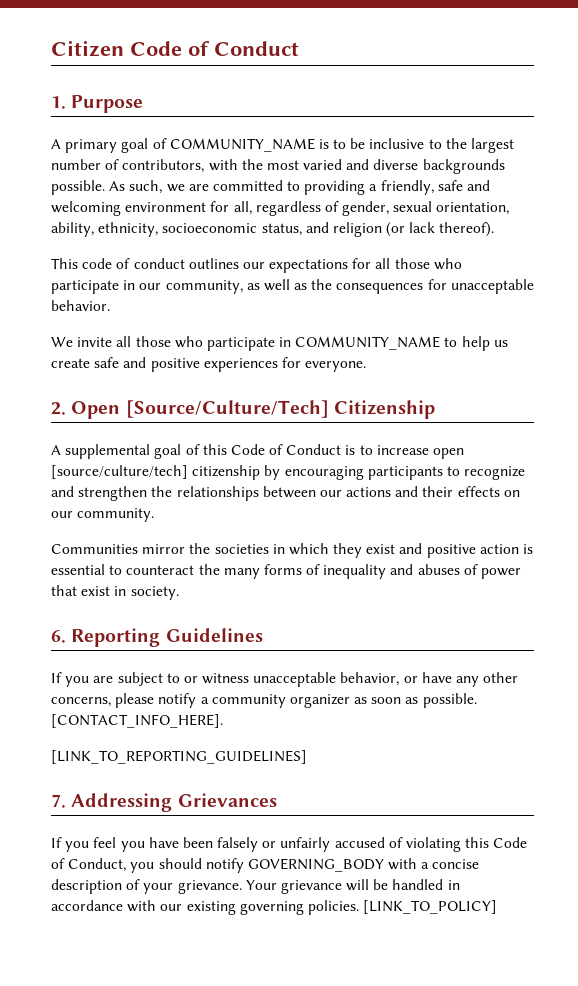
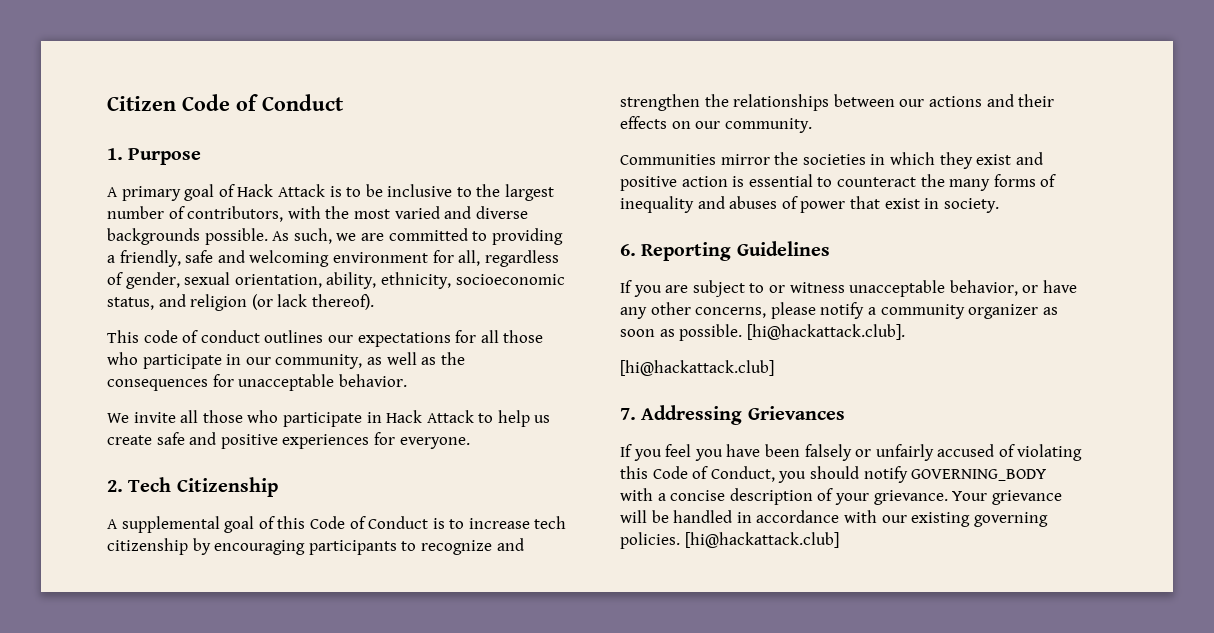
[169,138,315,152] COMMUNITY_NAME -> [237,184,325,197] Hack Attack
[295,336,441,350] COMMUNITY_NAME -> [386,410,474,423] Hack Attack
[71,400,329,419] Open [Source/Culture/Tech] -> [128,477,172,492] Tech
[433,448,465,459] [51,465,188,479] open [source/culture/tech] -> [534,516,567,529] tech
[51,714,223,728] [51,750,307,764] [CONTACT_INFO_HERE]. // [LINK_TO_REPORTING_GUIDELINES] -> [746,324,905,340] [620,360,774,376] [hi@hackattack.club]. // [hi@hackattack.club]
[363,900,498,914] [LINK_TO_POLICY] -> [684,532,839,548] [hi@hackattack.club]

